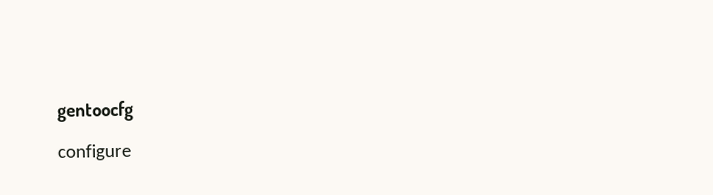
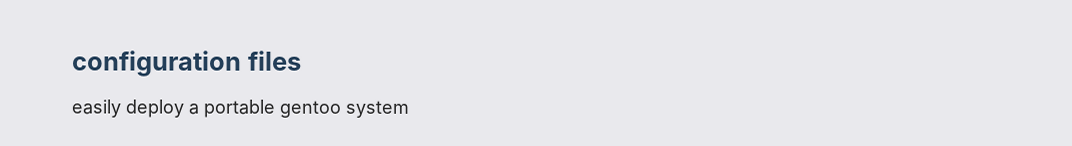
[57,100,134,122] [57,143,132,161] gentoocfg // configure -> [71,50,302,77] [71,99,409,118] configuration files // easily deploy a portable gentoo system

